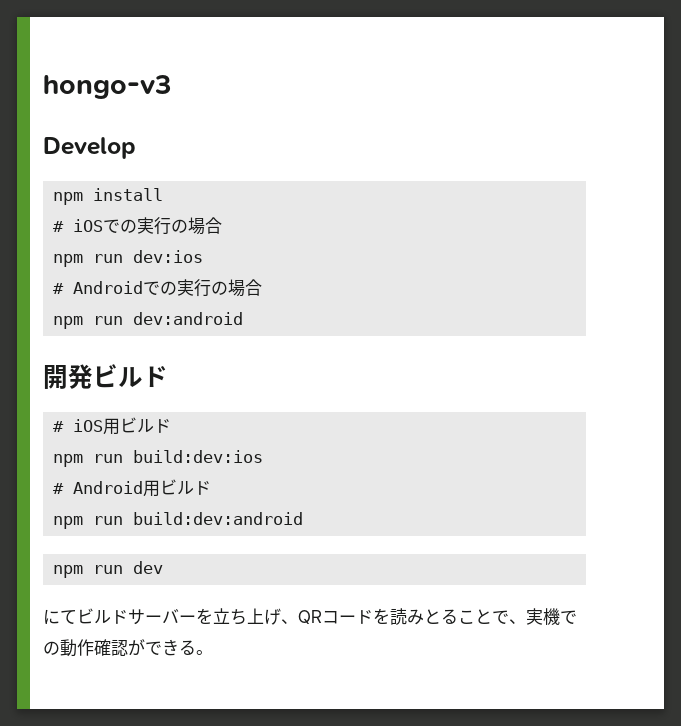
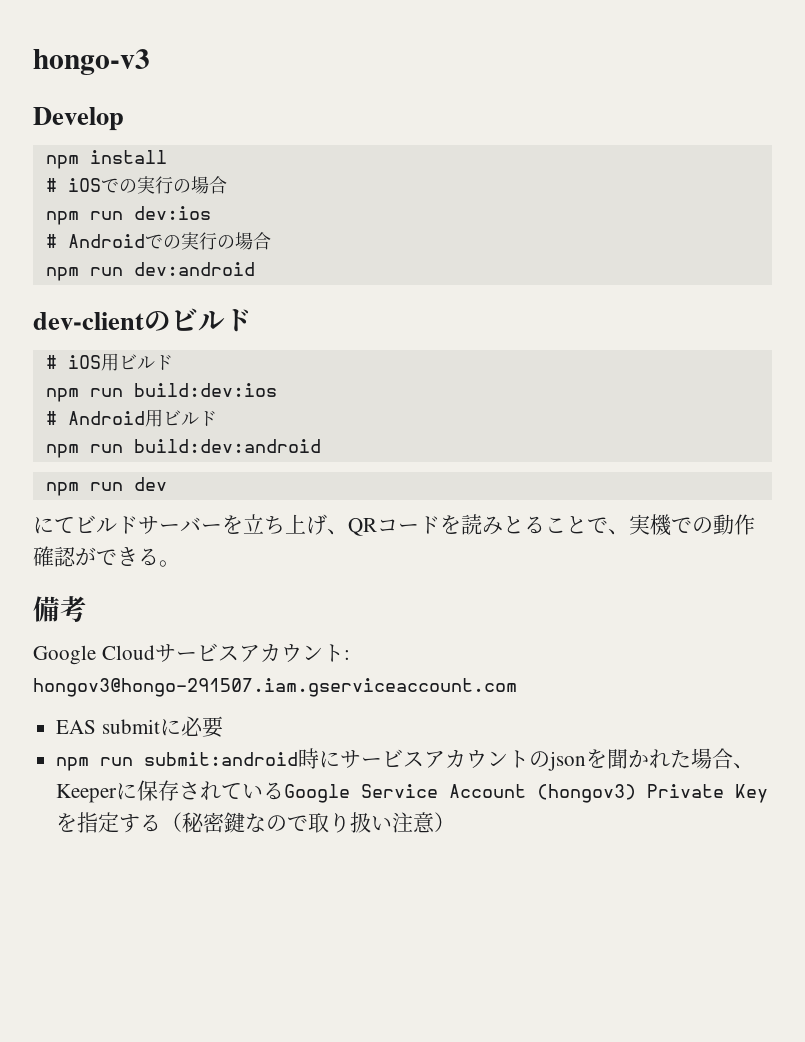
[43,364,93,389] 開発 -> [33,311,171,331] dev-clientの
(213, 652) none -> [33,596,87,622] [33,643,350,665] [33,678,517,697] [56,716,223,738] [56,748,755,771] [56,780,769,803] [56,812,456,833] // 備考 // Google Cloudサービスアカウント: hongov3@hongo-291507.iam.gserviceaccount.com // EAS submitに必要 // npm run submit:android時にサービスアカウントのjsonを聞かれた場合、Keeperに保存されているGoogle Service Account (hongov3) Private Keyを指定する（秘密鍵なので取り扱い注意）

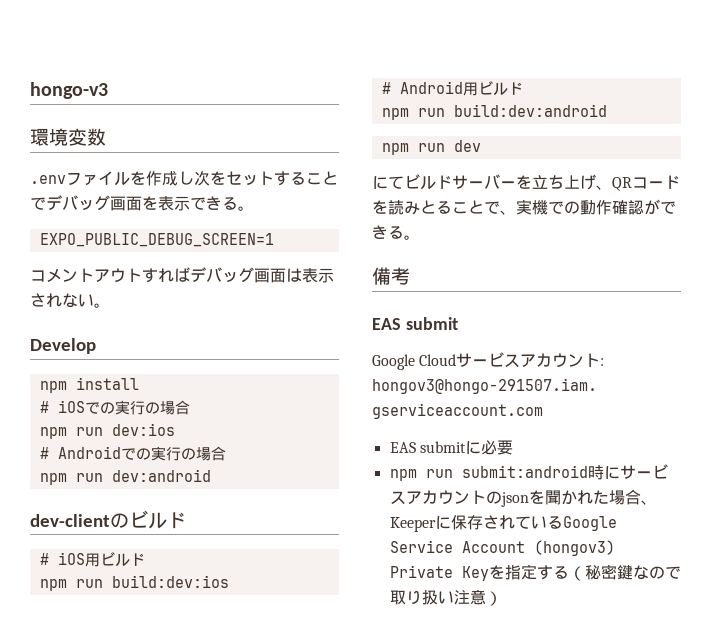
(150, 62) none -> [30,128,106,146] [30,170,338,186] [30,195,254,211] [39,233,274,247] [30,267,334,283] [30,293,110,308] // 環境変数 // .envファイルを作成し次をセットすることでデバッグ画面を表示できる。 // EXPO_PUBLIC_DEBUG_SCREEN=1 // コメントアウトすればデバッグ画面は表示されない。
(87, 609) none -> [372,317,458,330] // EAS submit

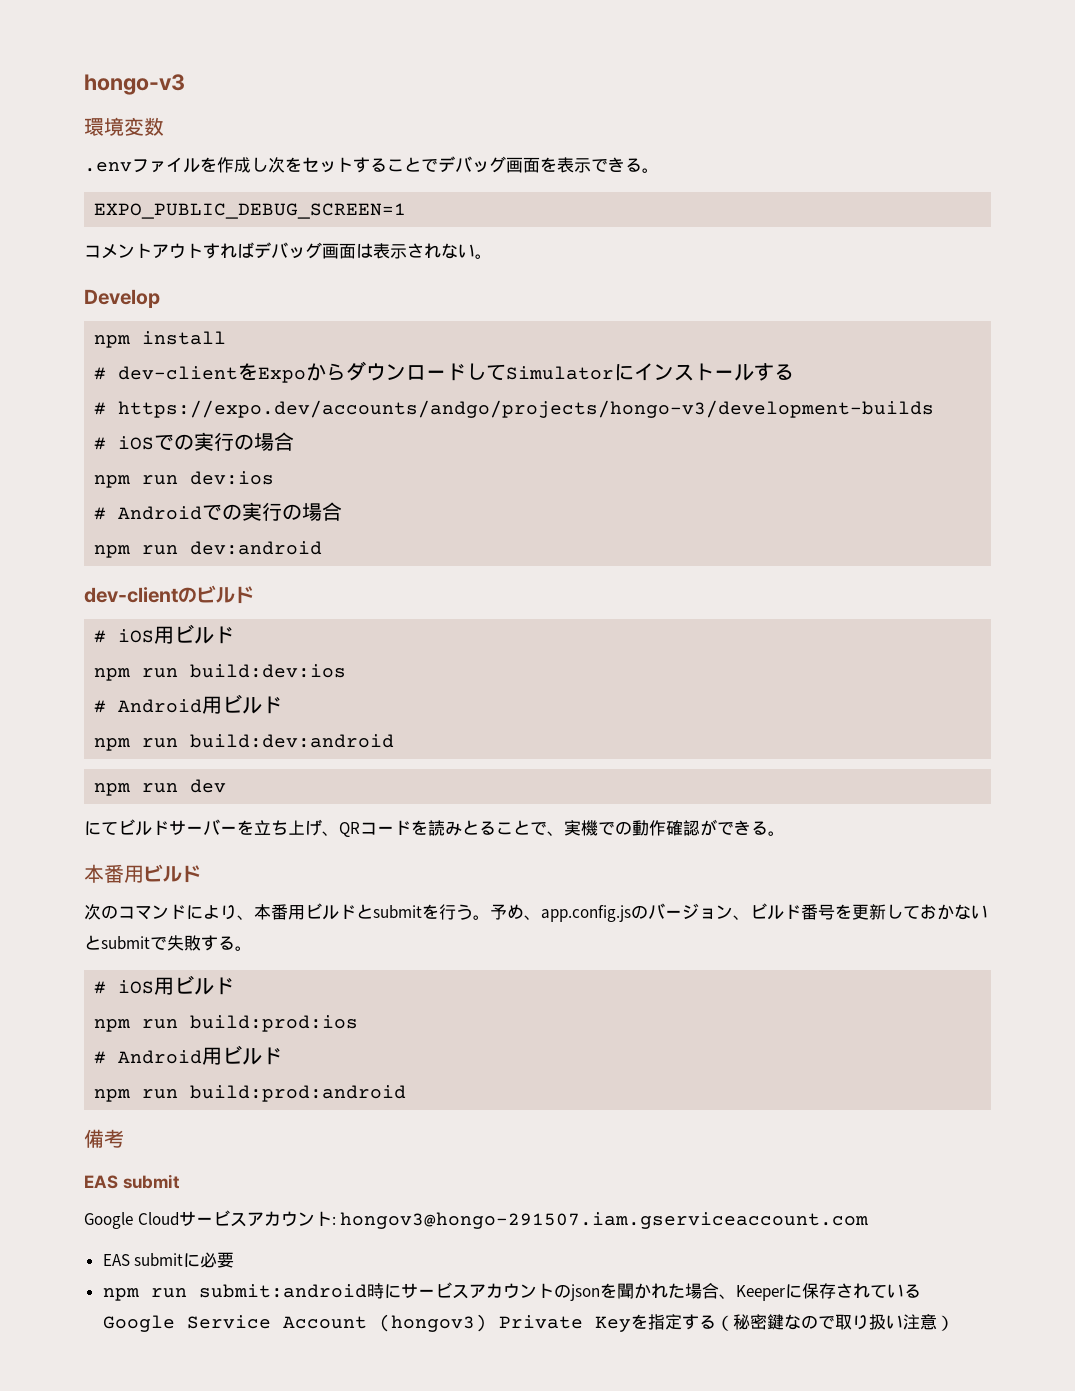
(139, 383) none -> [94,361,795,383] [94,400,935,418] // # dev-clientをExpoからダウンロードしてSimulatorにインストールする // # https://expo.dev/accounts/andgo/projects/hongo-v3/development-builds
(420, 237) none -> [84,864,201,883] [84,903,988,922] [84,935,252,951] [94,975,235,995] [94,1015,359,1032] [94,1045,283,1065] [94,1085,407,1102] // 本番用ビルド // 次のコマンドにより、本番用ビルドとsubmitを行う。予め、app.config.jsのバージョン、ビルド番号を更新しておかないとsubmitで失敗する。 // # iOS用ビルド // npm run build:prod:ios // # Android用ビルド // npm run build:prod:android

